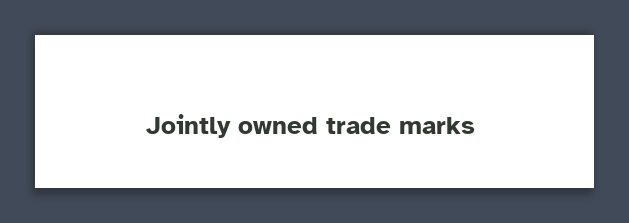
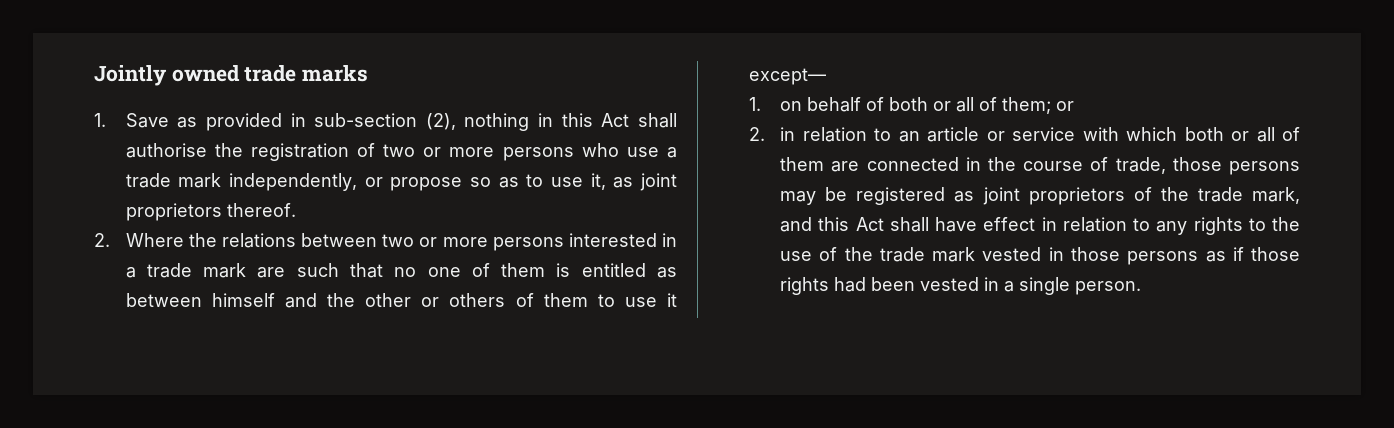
(475, 125) none -> [94,113,677,131] [125,143,677,161] [125,173,677,191] [125,203,296,221] [94,233,677,251] [125,263,677,278] [125,293,677,308] [748,68,826,85] [748,97,1075,114] [748,127,1300,142] [780,157,1300,175] [780,187,1300,205] [780,217,1300,235] [780,247,1300,265] [780,277,1142,295] // 1. Save as provided in sub-section (2), nothing in this Act shall authorise the registration of two or more persons who use a trade mark independently, or propose so as to use it, as joint proprietors thereof. // 2. Where the relations between two or more persons interested in a trade mark are such that no one of them is entitled as between himself and the other or others of them to use it except— // 1. on behalf of both or all of them; or // 2. in relation to an article or service with which both or all of them are connected in the course of trade, those persons may be registered as joint proprietors of the trade mark, and this Act shall have effect in relation to any rights to the use of the trade mark vested in those persons as if those rights had been vested in a single person.

